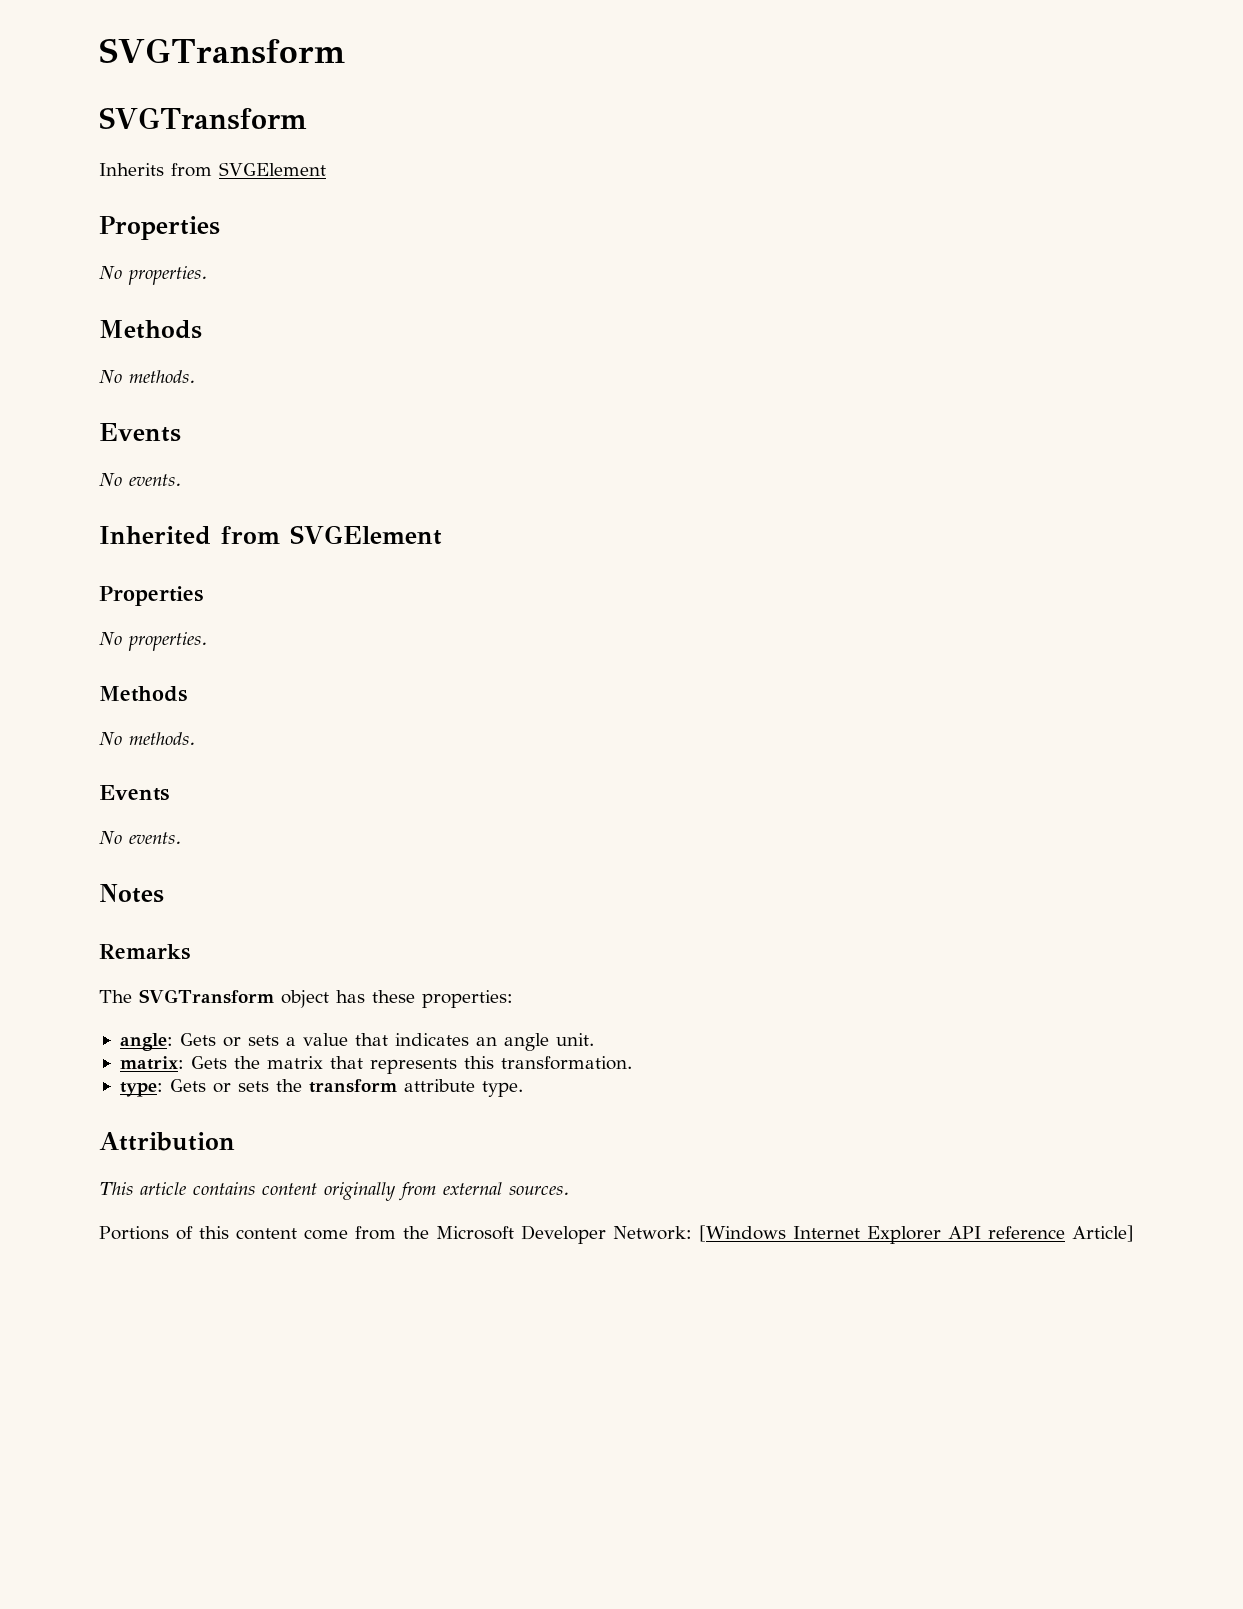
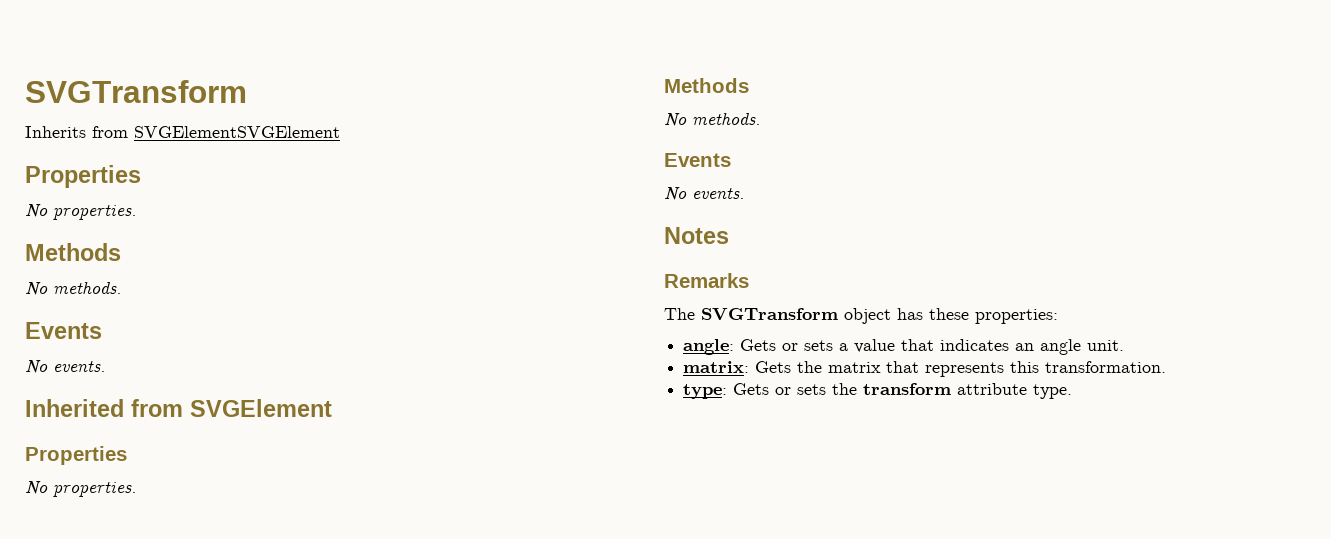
[99,38,346,64] [99,107,307,130] SVGTransform // SVGTransform -> [25,80,247,103] SVGTransform
[219,162,326,176] SVGElement -> [134,126,340,138] SVGElementSVGElement
[99,1132,235,1151] [99,1182,570,1201] [99,1225,1134,1244] // Attribution // This article contains content originally from external sources. // Portions of this content come from the Microsoft Developer Network: [Windows Internet Explorer API reference Article] -> (1073, 391) none

